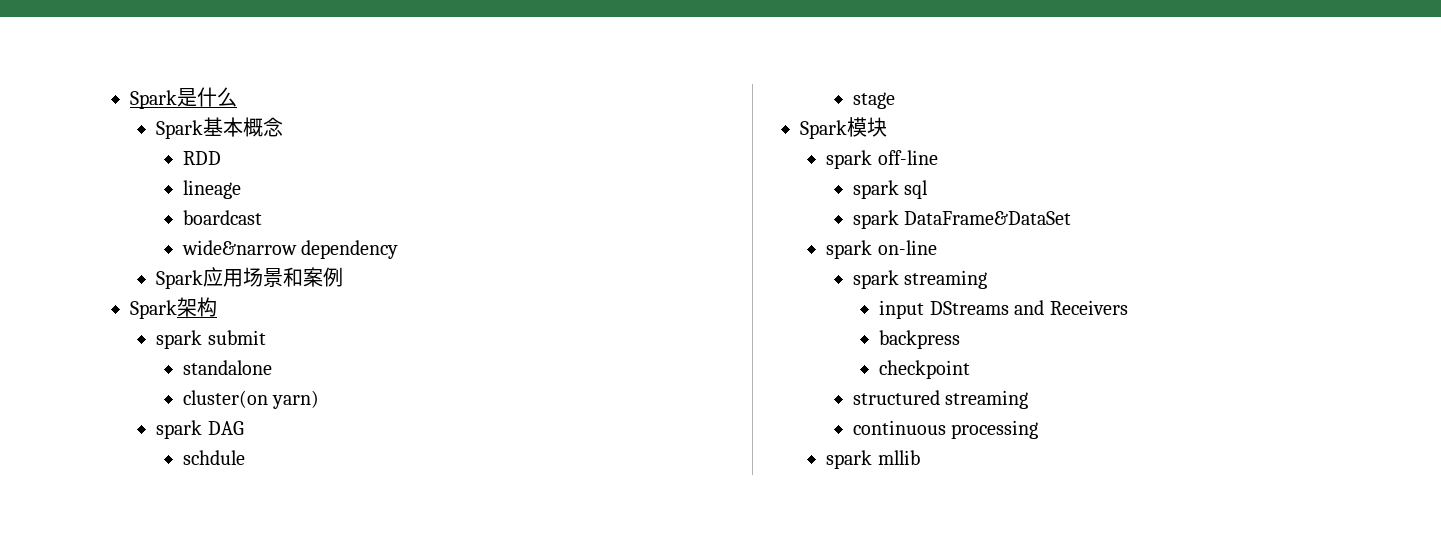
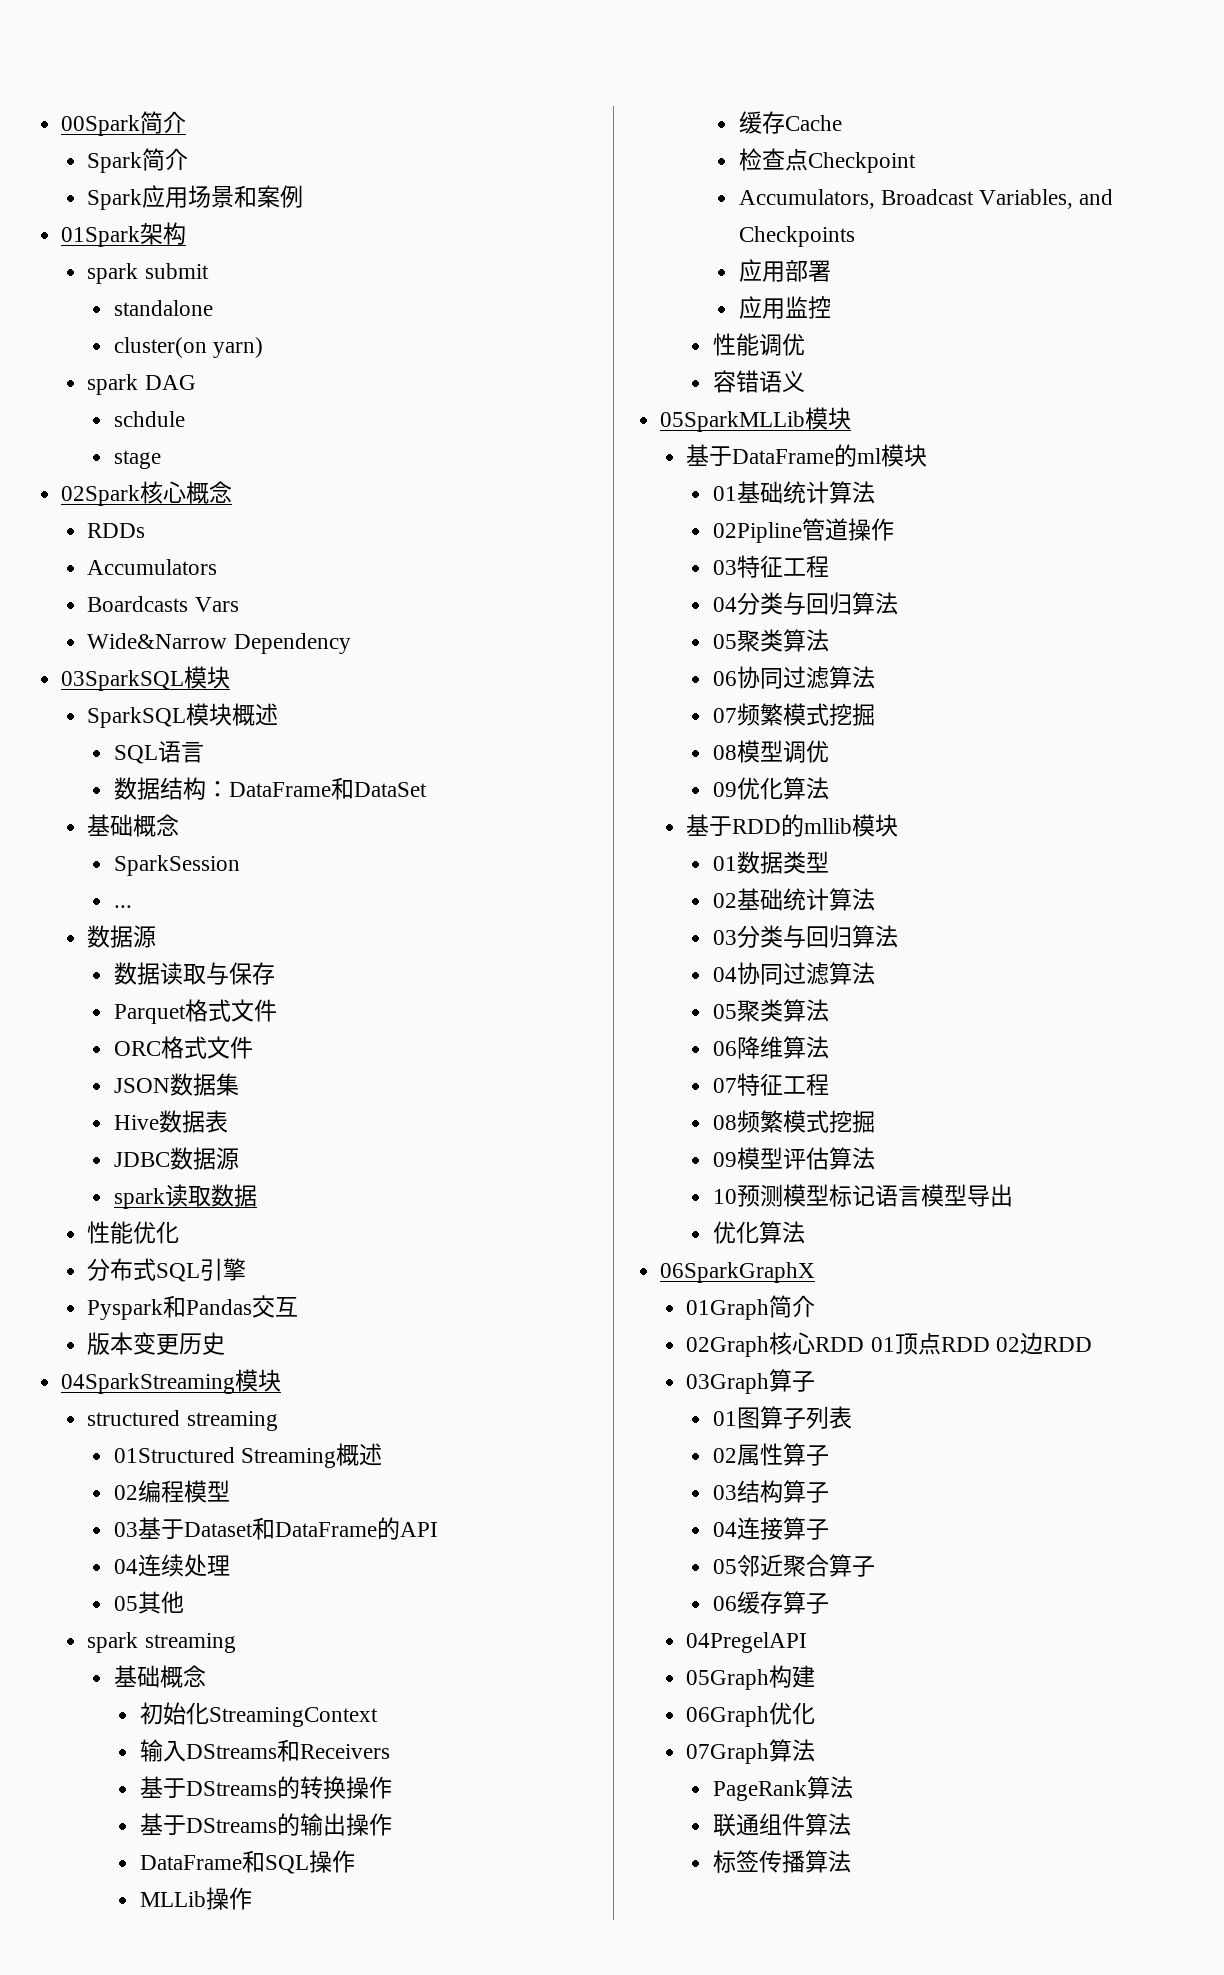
[130,87,237,109] [156,117,284,139] [182,151,221,165] [182,180,241,199] [182,210,262,225] [181,240,399,259] Spark是什么 // Spark基本概念 // RDD // lineage // boardcast // wide&narrow dependency -> [61,111,187,136] [87,148,189,173] 00Spark简介 // Spark简介
[130,300,177,319] Spark -> [61,226,141,247] 01Spark
[800,117,887,139] [826,150,938,169] [852,180,929,199] [852,210,1072,229] [826,240,937,259] [852,270,988,289] [879,300,1128,319] [879,330,961,349] [879,360,971,379] [852,390,1029,409] [852,420,1039,439] [826,450,920,469] Spark模块 // spark off-line // spark sql // spark DataFrame&DataSet // spark on-line // spark streaming // input DStreams and Receivers // backpress // checkpoint // structured streaming // continuous processing // spark mllib -> [61,481,233,506] [87,523,146,538] [87,559,218,575] [87,596,239,612] [87,633,351,654] [61,666,231,691] [87,703,279,728] [113,741,204,764] [113,777,427,800] [87,814,180,837] [113,855,240,876] [113,905,132,908] [87,925,157,948] [113,962,275,985] [113,999,277,1024] [113,1036,253,1059] [113,1073,239,1096] [113,1110,228,1133] [113,1147,239,1170] [113,1184,257,1209] [87,1221,180,1244] [87,1258,247,1282] [87,1295,299,1320] [87,1332,226,1355] [61,1369,282,1394] [87,1410,278,1431] [113,1443,382,1468] [113,1480,230,1503] [113,1517,438,1540] [113,1554,230,1577] [113,1591,184,1614] [87,1632,236,1653] [113,1665,206,1688] [139,1702,378,1727] [139,1739,390,1762] [139,1776,392,1799] [139,1813,392,1836] [139,1850,355,1874] [139,1887,252,1910] [738,111,842,134] [738,148,916,173] [738,189,1114,209] [738,226,855,247] [738,259,831,282] [738,296,831,319] [712,333,805,356] [712,370,805,393] [660,407,852,432] [686,444,928,467] [712,481,875,504] [712,518,894,543] [712,555,829,578] [712,592,898,615] [712,629,829,652] [712,666,875,689] [712,703,875,726] [712,740,829,763] [712,777,829,800] [686,814,899,837] [712,851,829,874] [712,888,875,911] [712,925,898,948] [712,962,875,985] [712,999,829,1022] [712,1036,829,1059] [712,1073,829,1096] [712,1110,875,1133] [712,1147,875,1170] [712,1184,1013,1207] [712,1221,805,1244] [660,1262,816,1283] [686,1295,816,1320] [686,1332,1092,1357] [686,1369,816,1394] [712,1406,852,1429] [712,1443,829,1466] [712,1480,829,1503] [712,1517,829,1540] [712,1554,875,1577] [712,1591,829,1614] [686,1632,808,1653] [686,1665,816,1690] [686,1702,816,1727] [686,1739,816,1764] [712,1776,853,1801] [712,1813,851,1837] [712,1850,851,1873] 02Spark核心概念 // RDDs // Accumulators // Boardcasts Vars // Wide&Narrow Dependency // 03SparkSQL模块 // SparkSQL模块概述 // SQL语言 // 数据结构：DataFrame和DataSet // 基础概念 // SparkSession // ... // 数据源 // 数据读取与保存 // Parquet格式文件 // ORC格式文件 // JSON数据集 // Hive数据表 // JDBC数据源 // spark读取数据 // 性能优化 // 分布式SQL引擎 // Pyspark和Pandas交互 // 版本变更历史 // 04SparkStreaming模块 // structured streaming // 01Structured Streaming概述 // 02编程模型 // 03基于Dataset和DataFrame的API // 04连续处理 // 05其他 // spark streaming // 基础概念 // 初始化StreamingContext // 输入DStreams和Receivers // 基于DStreams的转换操作 // 基于DStreams的输出操作 // DataFrame和SQL操作 // MLLib操作 // 缓存Cache // 检查点Checkpoint // Accumulators, Broadcast Variables, and Checkpoints // 应用部署 // 应用监控 // 性能调优 // 容错语义 // 05SparkMLLib模块 // 基于DataFrame的ml模块 // 01基础统计算法 // 02Pipline管道操作 // 03特征工程 // 04分类与回归算法 // 05聚类算法 // 06协同过滤算法 // 07频繁模式挖掘 // 08模型调优 // 09优化算法 // 基于RDD的mllib模块 // 01数据类型 // 02基础统计算法 // 03分类与回归算法 // 04协同过滤算法 // 05聚类算法 // 06降维算法 // 07特征工程 // 08频繁模式挖掘 // 09模型评估算法 // 10预测模型标记语言模型导出 // 优化算法 // 06SparkGraphX // 01Graph简介 // 02Graph核心RDD 01顶点RDD 02边RDD // 03Graph算子 // 01图算子列表 // 02属性算子 // 03结构算子 // 04连接算子 // 05邻近聚合算子 // 06缓存算子 // 04PregelAPI // 05Graph构建 // 06Graph优化 // 07Graph算法 // PageRank算法 // 联通组件算法 // 标签传播算法

